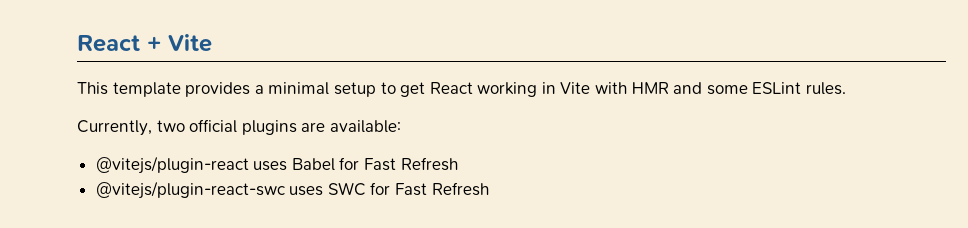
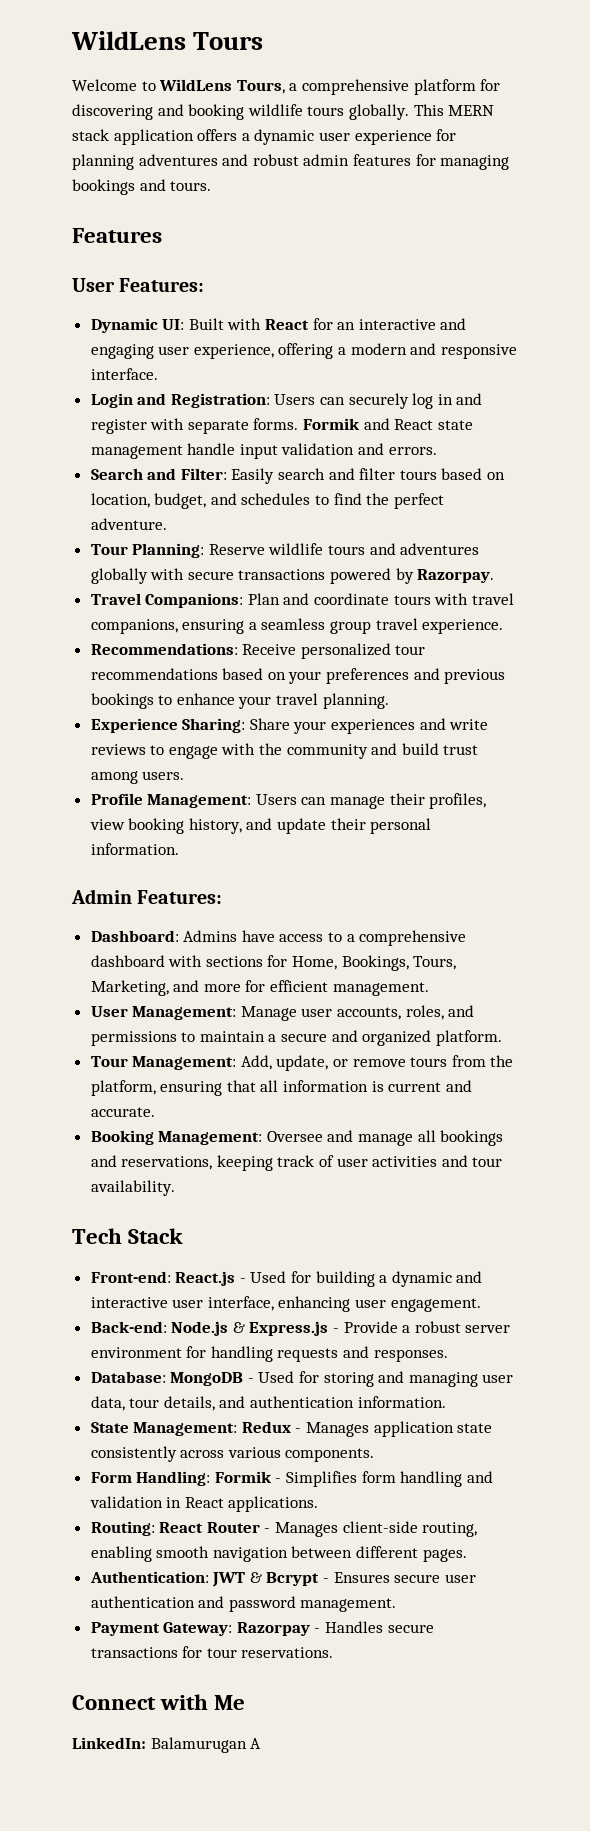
[77,34,212,52] [77,82,847,97] [77,119,401,136] [95,156,458,174] [95,181,489,199] React + Vite // This template provides a minimal setup to get React working in Vite with HMR and some ESLint rules. // Currently, two official plugins are available: // @vitejs/plugin-react uses Babel for Fast Refresh // @vitejs/plugin-react-swc uses SWC for Fast Refresh -> [71,31,264,50] [72,79,501,95] [72,104,495,120] [72,129,457,145] [72,154,510,170] [72,179,212,195] [72,228,162,243] [72,278,205,292] [90,318,467,333] [90,343,517,359] [90,368,158,380] [90,393,483,409] [90,418,473,434] [90,443,437,459] [90,468,506,484] [90,493,444,509] [90,518,167,530] [90,543,480,558] [90,568,495,584] [90,593,514,608] [90,618,504,634] [90,643,426,659] [90,668,506,684] [90,693,389,709] [90,718,489,734] [90,743,479,759] [90,771,185,784] [90,793,487,809] [89,818,432,834] [90,843,179,855] [71,889,223,904] [90,930,467,946] [90,955,457,971] [90,980,429,996] [90,1005,475,1021] [90,1030,502,1046] [90,1055,514,1071] [90,1080,472,1096] [90,1107,155,1117] [90,1130,504,1146] [90,1155,503,1171] [90,1180,175,1196] [72,1228,184,1244] [90,1271,483,1287] [90,1296,481,1312] [90,1321,511,1336] [90,1346,448,1362] [90,1371,514,1387] [90,1396,446,1411] [90,1421,493,1437] [90,1446,375,1462] [90,1471,493,1487] [89,1496,319,1512] [90,1521,478,1537] [90,1546,467,1562] [89,1571,476,1587] [90,1596,397,1612] [90,1621,434,1636] [90,1646,334,1658] [72,1694,246,1710] [72,1737,262,1753] WildLens Tours // Welcome to WildLens Tours, a comprehensive platform for discovering and booking wildlife tours globally. This MERN stack application offers a dynamic user experience for planning adventures and robust admin features for managing bookings and tours. // Features // User Features: // Dynamic UI: Built with React for an interactive and engaging user experience, offering a modern and responsive interface. // Login and Registration: Users can securely log in and register with separate forms. Formik and React state management handle input validation and errors. // Search and Filter: Easily search and filter tours based on location, budget, and schedules to find the perfect adventure. // Tour Planning: Reserve wildlife tours and adventures globally with secure transactions powered by Razorpay. // Travel Companions: Plan and coordinate tours with travel companions, ensuring a seamless group travel experience. // Recommendations: Receive personalized tour recommendations based on your preferences and previous bookings to enhance your travel planning. // Experience Sharing: Share your experiences and write reviews to engage with the community and build trust among users. // Profile Management: Users can manage their profiles, view booking history, and update their personal information. // Admin Features: // Dashboard: Admins have access to a comprehensive dashboard with sections for Home, Bookings, Tours, Marketing, and more for efficient management. // User Management: Manage user accounts, roles, and permissions to maintain a secure and organized platform. // Tour Management: Add, update, or remove tours from the platform, ensuring that all information is current and accurate. // Booking Management: Oversee and manage all bookings and reservations, keeping track of user activities and tour availability. // Tech Stack // Front-end: React.js - Used for building a dynamic and interactive user interface, enhancing user engagement. // Back-end: Node.js & Express.js - Provide a robust server environment for handling requests and responses. // Database: MongoDB - Used for storing and managing user data, tour details, and authentication information. // State Management: Redux - Manages application state consistently across various components. // Form Handling: Formik - Simplifies form handling and validation in React applications. // Routing: React Router - Manages client-side routing, enabling smooth navigation between different pages. // Authentication: JWT & Bcrypt - Ensures secure user authentication and password management. // Payment Gateway: Razorpay - Handles secure transactions for tour reservations. // Connect with Me // LinkedIn: Balamurugan A

